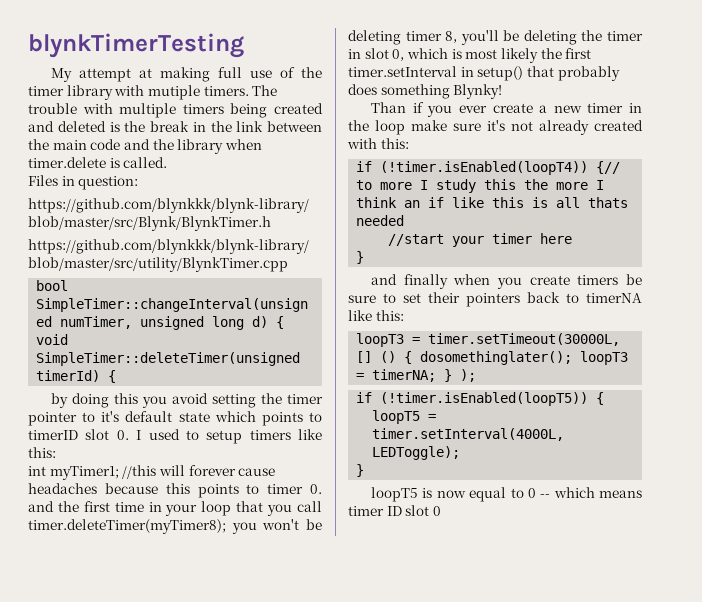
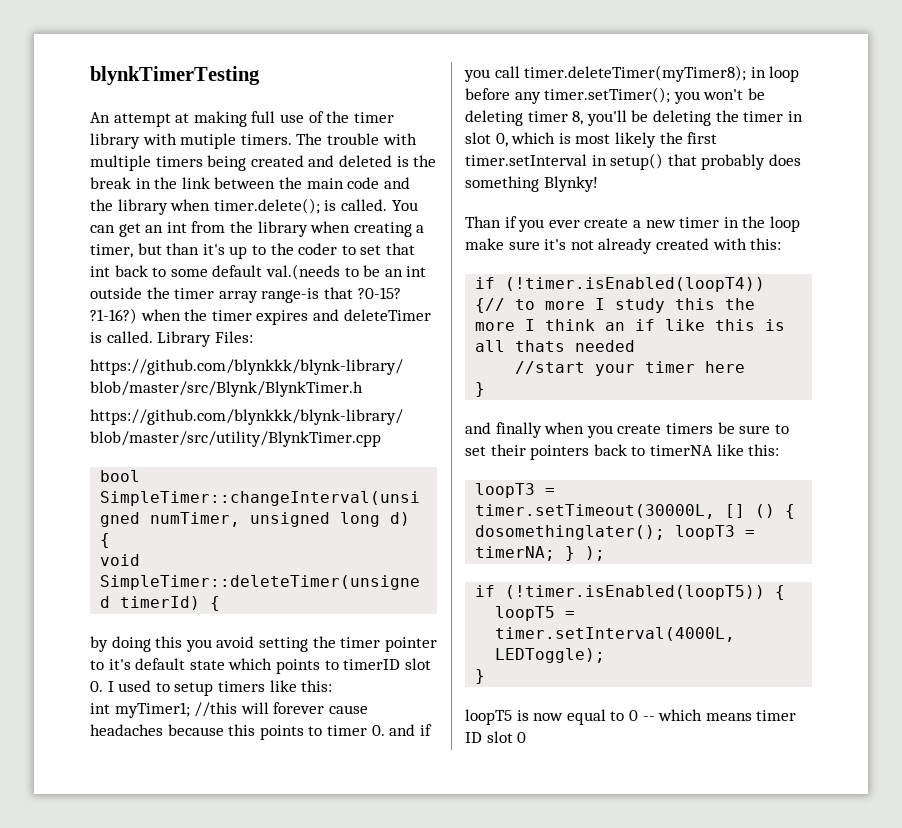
[51,68,73,82] My -> [90,112,110,123] An
[28,157,168,168] [28,175,139,190] timer.delete is called. // Files in question: -> [213,198,418,214] [90,221,425,237] [90,243,415,259] [90,264,427,280] [90,287,401,303] [90,308,431,325] [90,331,253,347] timer.delete(); is called. You can get an int from the library when creating a timer, but than it's up to the coder to set that int back to some default val.(needs to be an int outside the timer array range-is that ?0-15? ?1-16?) when the timer expires and deleteTimer is called. Library Files:
[57,501,322,516] [28,519,226,534] the first time in your loop that you call timer.deleteTimer(myTimer8); -> [419,724,432,736] [464,65,800,82] [465,87,671,104] if you call timer.deleteTimer(myTimer8); in loop before any timer.setTimer();

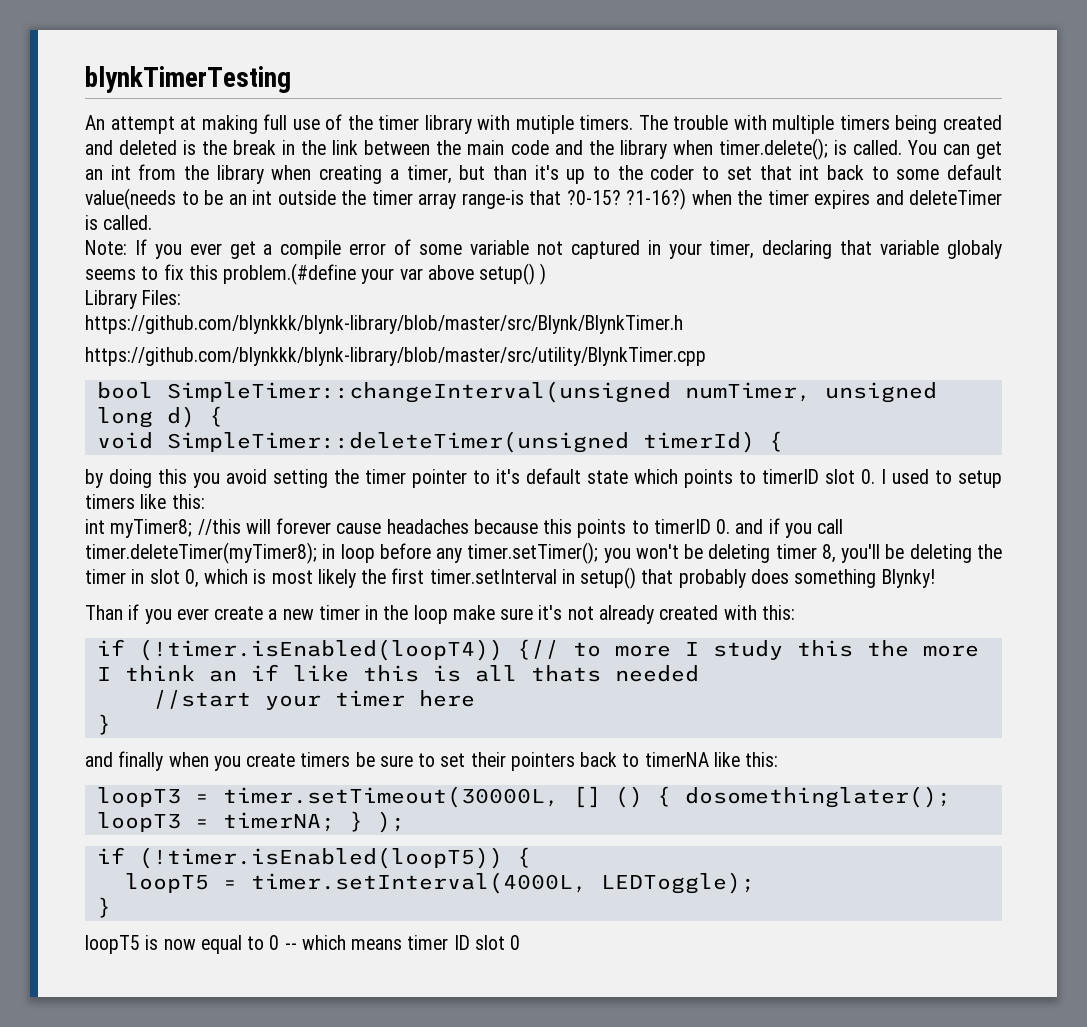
[265,264,340,280] val.(needs -> [85,188,176,210] value(needs
(153, 337) none -> [85,239,1003,259] [85,263,547,285] // Note: If you ever get a compile error of some variable not captured in your timer, declaring that variable globaly seems to fix this problem.(#define your var above setup() ) //
[114,702,190,718] myTimer1; -> [110,519,193,538] myTimer8;
[326,725,367,736] timer -> [653,519,711,534] timerID

